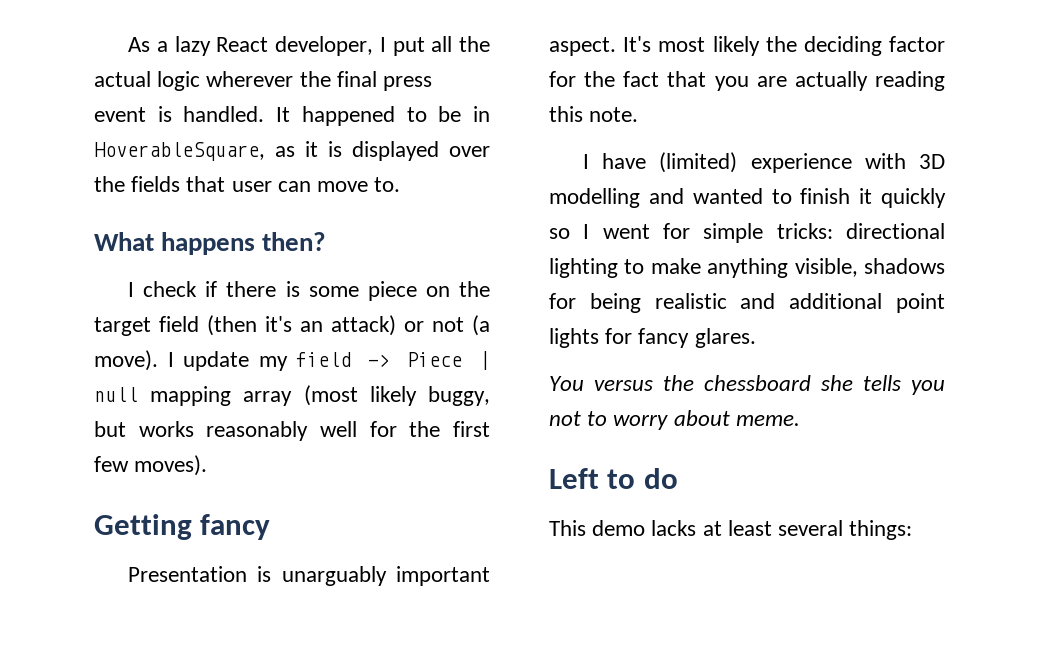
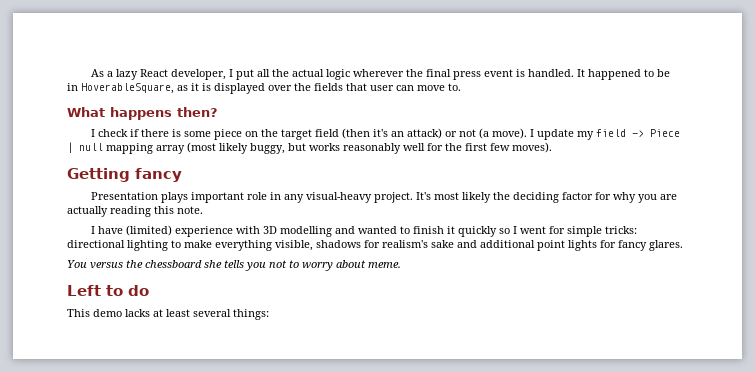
[257,566,490,586] [549,37,616,56] is unarguably important aspect. -> [161,192,414,203] plays important role in any visual-heavy project.
[584,71,707,87] the fact that -> [613,192,637,203] why
[707,258,789,278] anything -> [215,240,272,251] everything
[589,293,727,313] being realistic -> [382,240,454,248] realism's sake

